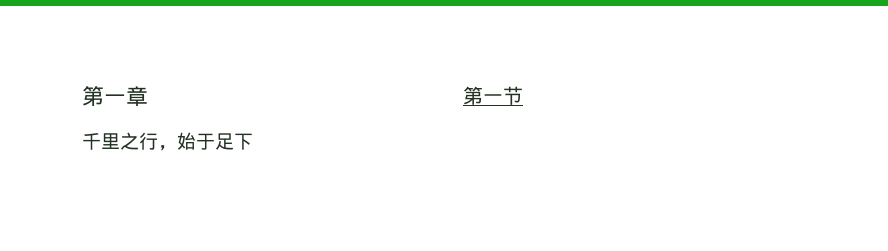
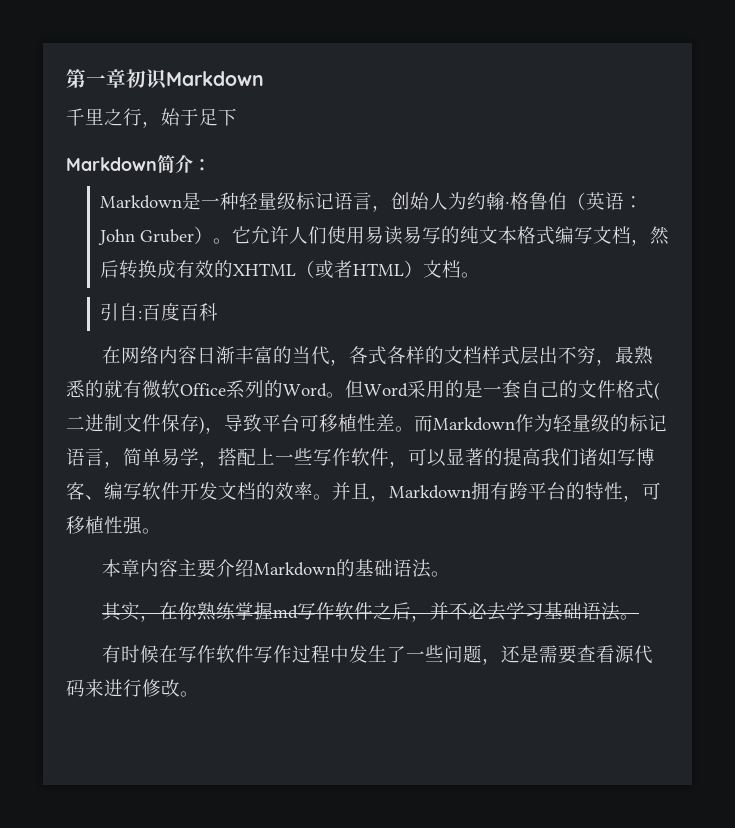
(148, 96) none -> [126,69,264,90] 初识Markdown
[463,86,523,105] 第一节 -> [66,155,211,173] [99,192,643,212] [97,226,669,246] [99,260,480,279] [99,303,218,321] [101,346,653,366] [66,380,660,400] [66,414,667,434] [66,448,655,468] [66,482,661,502] [66,516,161,535] [101,559,450,578] [101,602,639,622] [101,645,653,665] [66,679,199,697] Markdown简介： // Markdown是一种轻量级标记语言，创始人为约翰·格鲁伯（英语：John Gruber）。它允许人们使用易读易写的纯文本格式编写文档，然后转换成有效的XHTML（或者HTML）文档。 // 引自:百度百科 // 在网络内容日渐丰富的当代，各式各样的文档样式层出不穷，最熟悉的就有微软Office系列的Word。但Word采用的是一套自己的文件格式(二进制文件保存)，导致平台可移植性差。而Markdown作为轻量级的标记语言，简单易学，搭配上一些写作软件，可以显著的提高我们诸如写博客、编写软件开发文档的效率。并且，Markdown拥有跨平台的特性，可移植性强。 // 本章内容主要介绍Markdown的基础语法。 // 其实，在你熟练掌握md写作软件之后，并不必去学习基础语法。 // 有时候在写作软件写作过程中发生了一些问题，还是需要查看源代码来进行修改。

